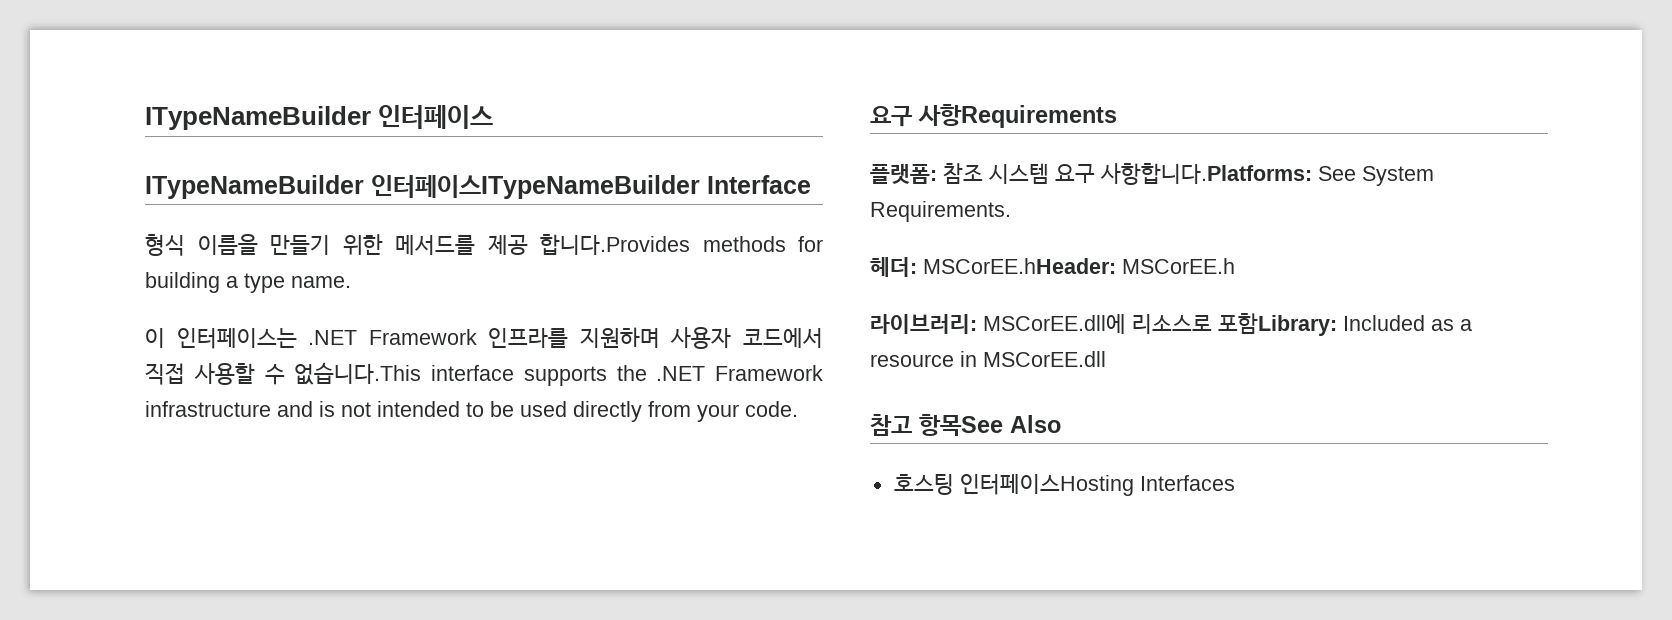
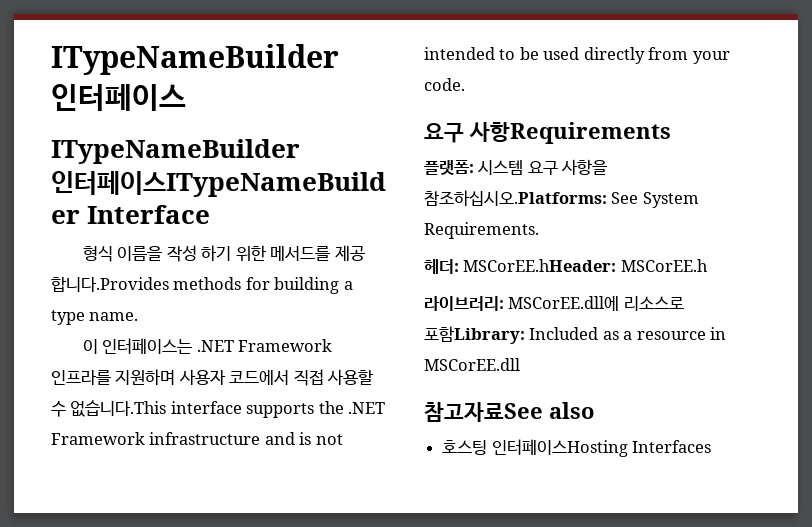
[270,235,330,255] 만들기 -> [166,245,232,262] 작성 하기
[943,163,983,184] 참조 -> (474, 168) none
[1100,163,1312,185] 사항합니다.Platforms: -> [561,159,608,175] [424,190,607,206] 사항을 참조하십시오.Platforms:
[870,414,1061,436] 참고 항목See Also -> [424,402,594,422] 참고자료See also

